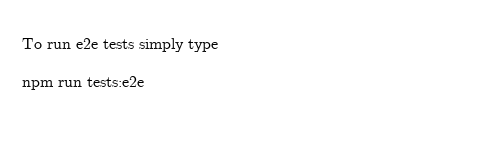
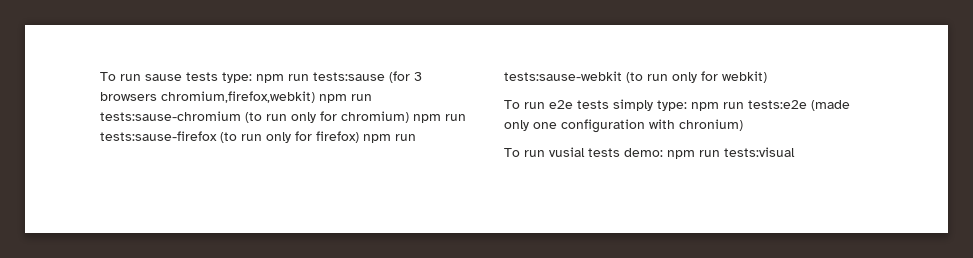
[22,38,71,49] To run -> [100,71,422,83] [100,91,372,103] [100,111,466,123] [100,131,416,143] [504,71,767,83] [504,100,545,109] To run sause tests type: npm run tests:sause (for 3 browsers chromium,firefox,webkit) npm run tests:sause-chromium (to run only for chromium) npm run tests:sause-firefox (to run only for firefox) npm run tests:sause-webkit (to run only for webkit) // To run
[188,39,218,52] type // -> [657,100,687,111] type:
(144, 81) none -> [811,100,850,111] [504,119,743,133] [504,147,795,159] (made only one configuration with chronium) // To run vusial tests demo: npm run tests:visual

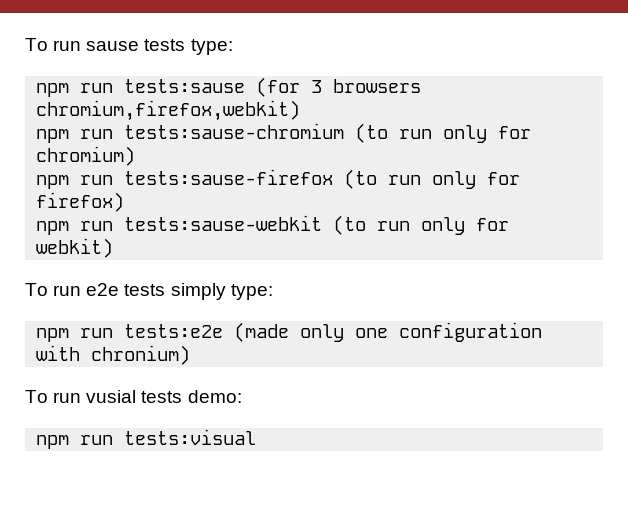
(252, 77) none -> (233, 47) //
(315, 97) none -> (301, 110) //
(409, 117) none -> (136, 156) //
(359, 137) none -> (125, 202) //
(687, 105) none -> (273, 292) //
(663, 152) none -> (242, 396) //

